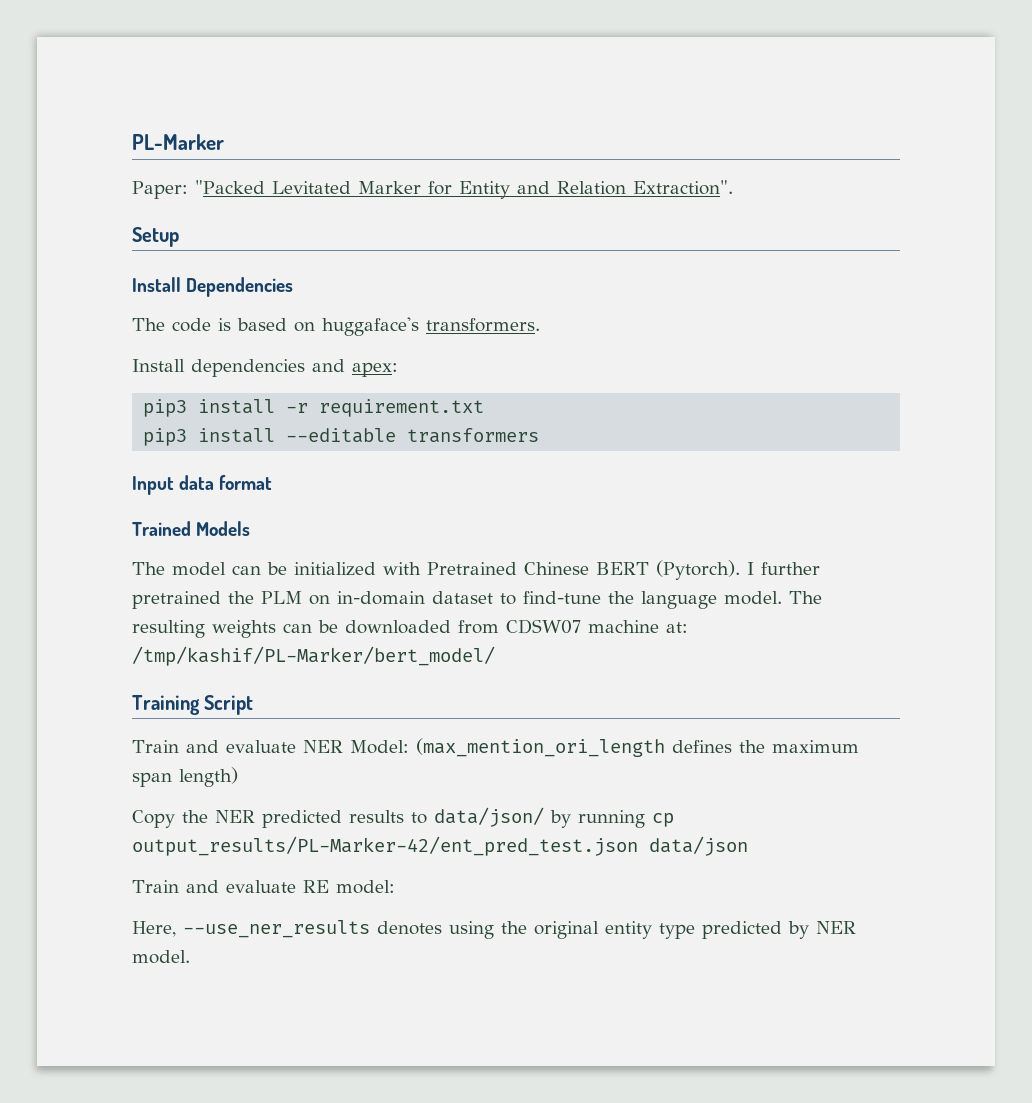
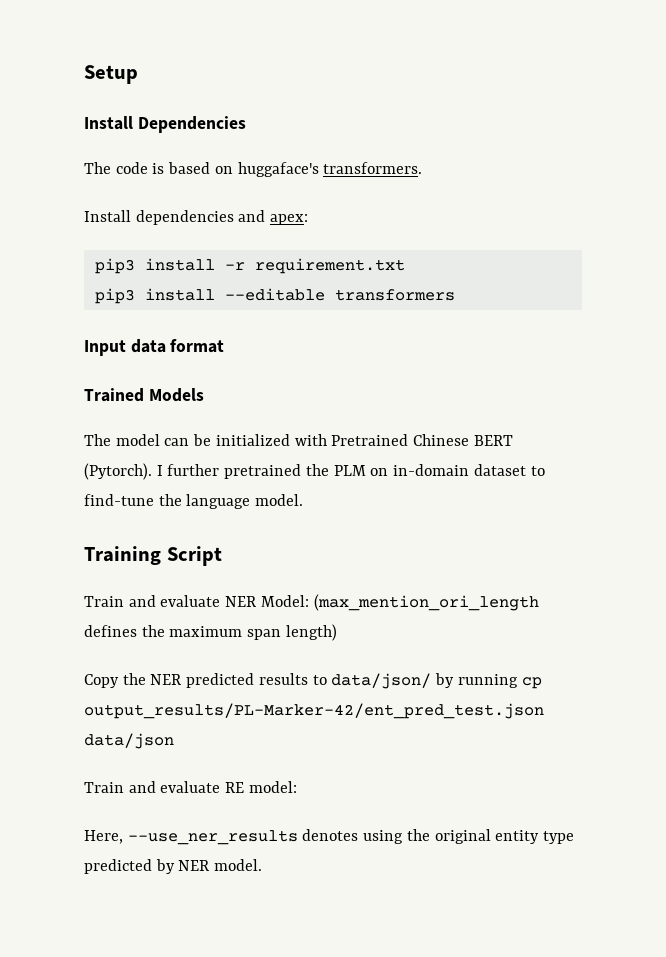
[132,134,224,150] [132,180,733,199] PL-Marker // Paper: "Packed Levitated Marker for Entity and Relation Extraction". // -> (84, 74) none
[789,591,822,604] [132,619,688,638] [132,646,495,666] The resulting weights can be downloaded from CDSW07 machine at: /tmp/kashif/PL-Marker/bert_model/ -> (304, 500) none

